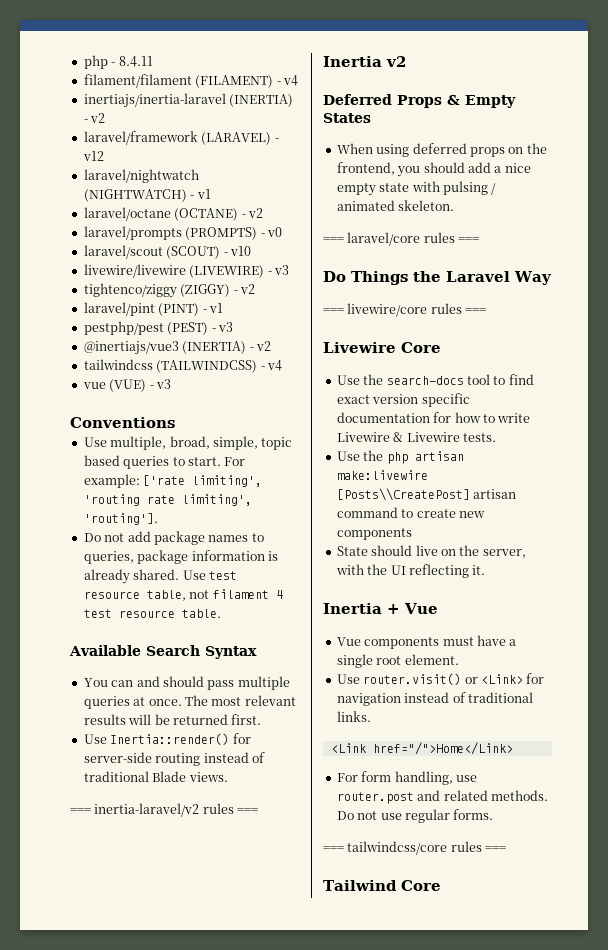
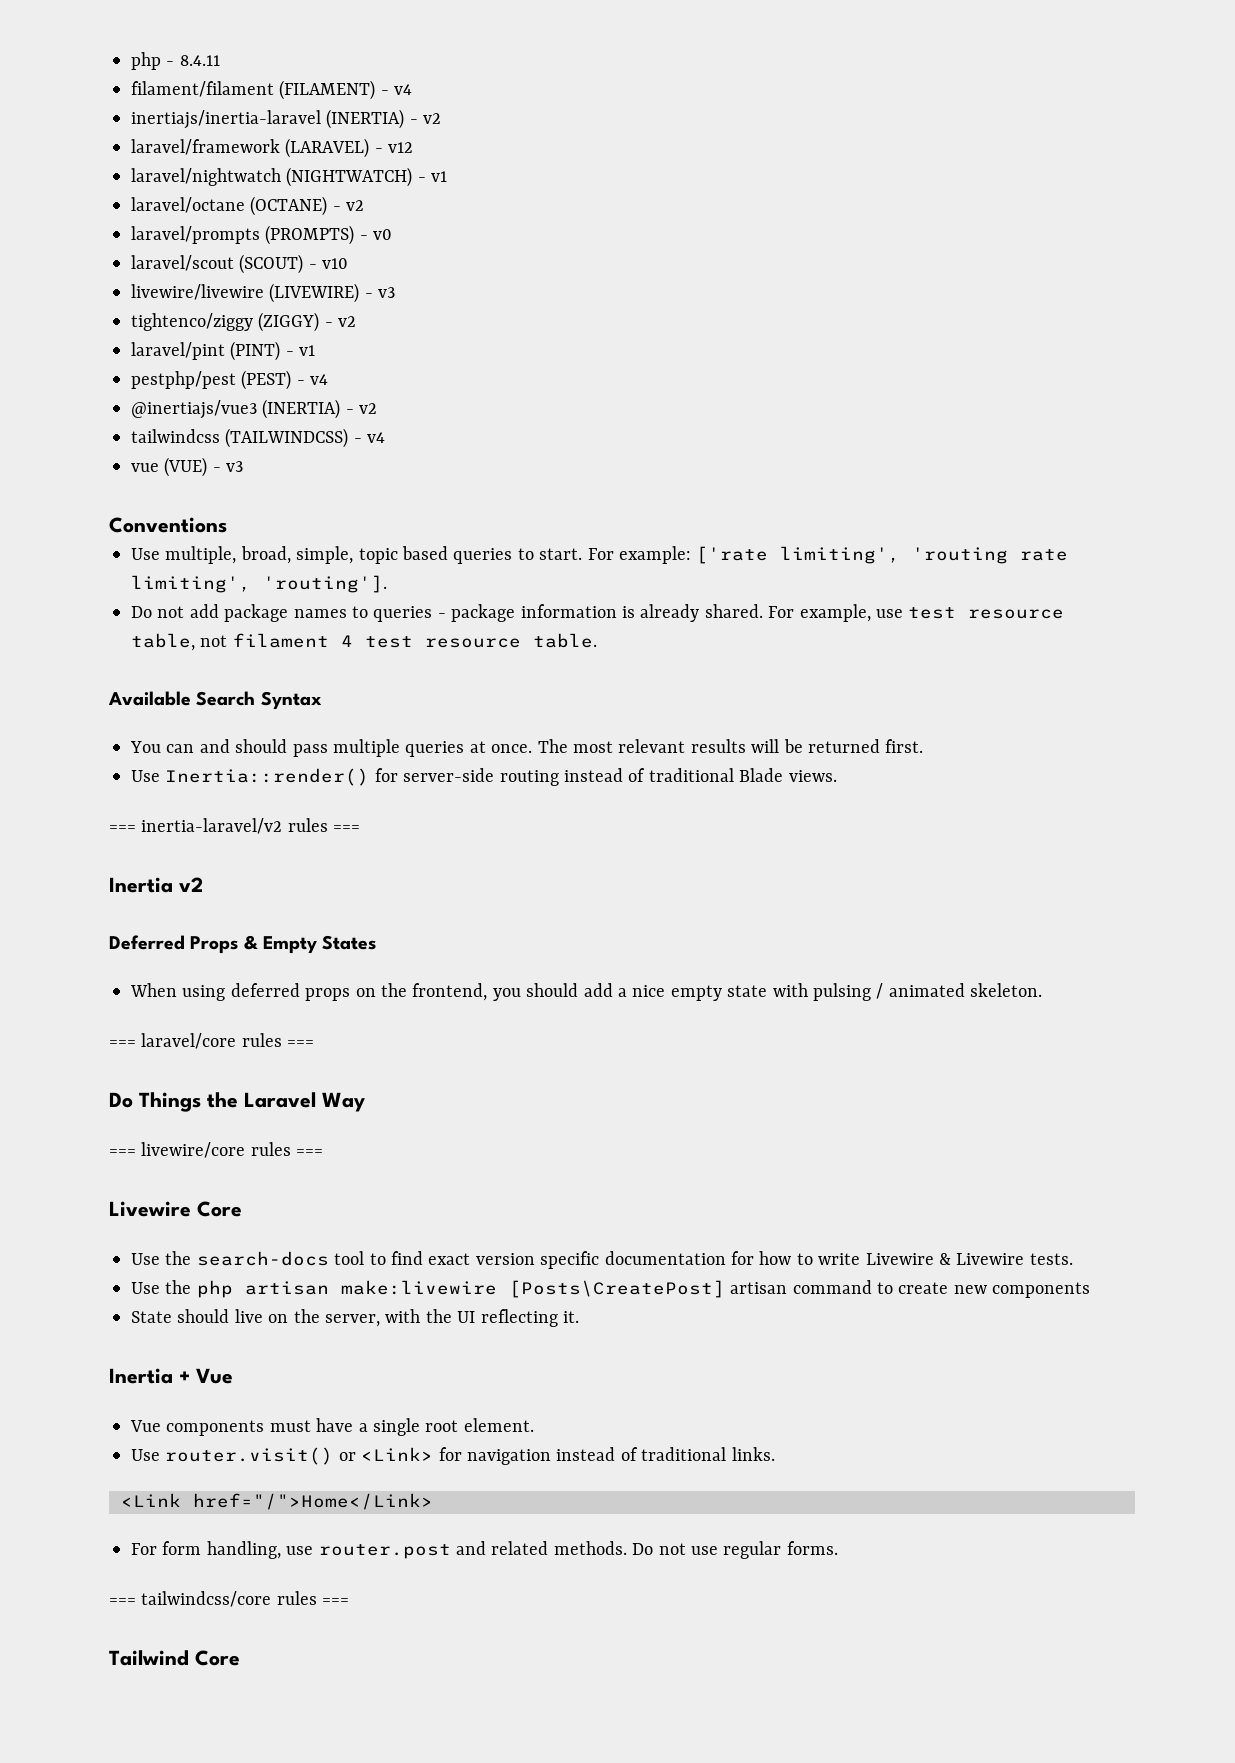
[217,322,233,332] v3 -> [310,374,329,385] v4
[83,551,134,564] queries, -> [373,606,446,622] queries -
[182,570,206,580] Use -> [768,604,903,622] For example, use
[336,488,470,501] [Posts\\CreatePost] -> [508,1280,725,1298] [Posts\CreatePost]

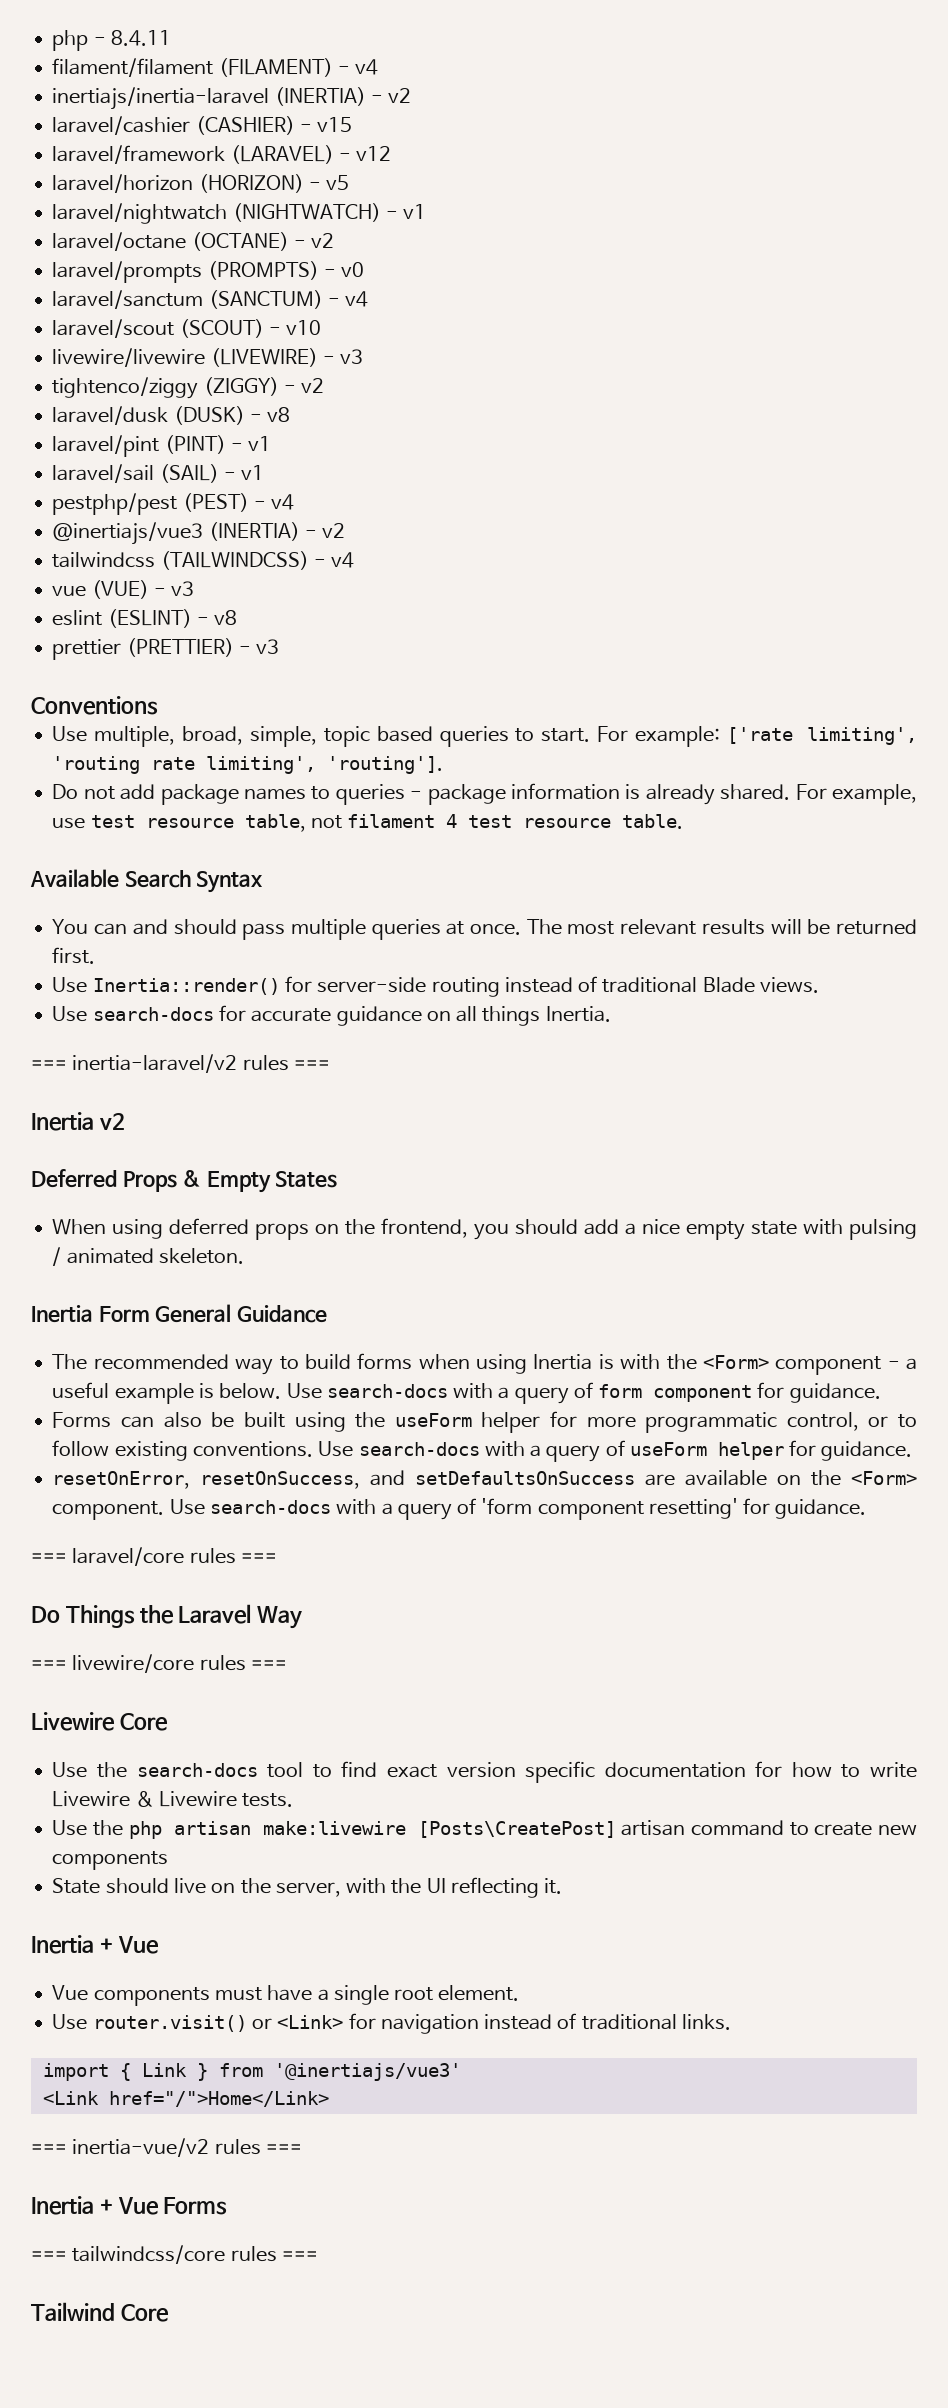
(442, 118) none -> [52,116,353,135] // laravel/cashier (CASHIER) - v15
(414, 147) none -> [52,174,350,193] // laravel/horizon (HORIZON) - v5
(393, 234) none -> [52,290,369,309] // laravel/sanctum (SANCTUM) - v4
(357, 321) none -> [52,406,291,425] // laravel/dusk (DUSK) - v8
(316, 350) none -> [52,464,265,483] // laravel/sail (SAIL) - v1
(244, 466) none -> [52,609,238,628] [52,638,280,660] // eslint (ESLINT) - v8 // prettier (PRETTIER) - v3
(837, 776) none -> [52,1005,611,1026] // Use search-docs for accurate guidance on all things Inertia.
(1043, 990) none -> [31,1304,327,1323] [52,1353,918,1375] [52,1382,881,1404] [52,1411,917,1433] [52,1440,913,1462] [52,1470,918,1489] [52,1498,867,1520] // Inertia Form General Guidance // The recommended way to build forms when using Inertia is with the <Form> component - a useful example is below. Use search-docs with a query of form component for guidance. // Forms can also be built using the useForm helper for more programmatic control, or to follow existing conventions. Use search-docs with a query of useForm helper for guidance. // resetOnError, resetOnSuccess, and setDefaultsOnSuccess are available on the <Form> component. Use search-docs with a query of 'form component resetting' for guidance.
[121,1493,433,1510] [131,1541,838,1559] <Link href="/">Home</Link> // For form handling, use router.post and related methods. Do not use regular forms. -> [42,2063,461,2081] [42,2091,329,2107] [31,2138,302,2157] [31,2196,228,2215] import { Link } from '@inertiajs/vue3' // <Link href="/">Home</Link> // === inertia-vue/v2 rules === // Inertia + Vue Forms

